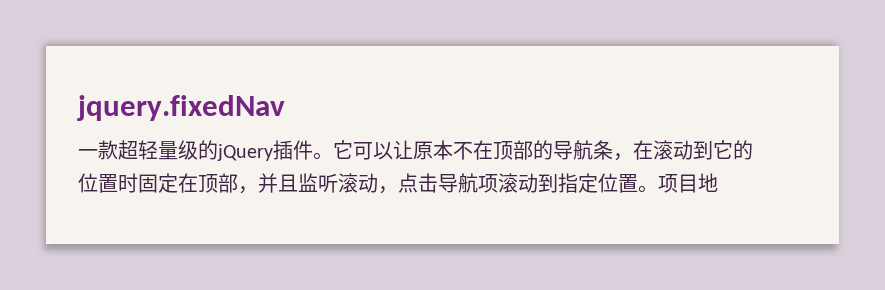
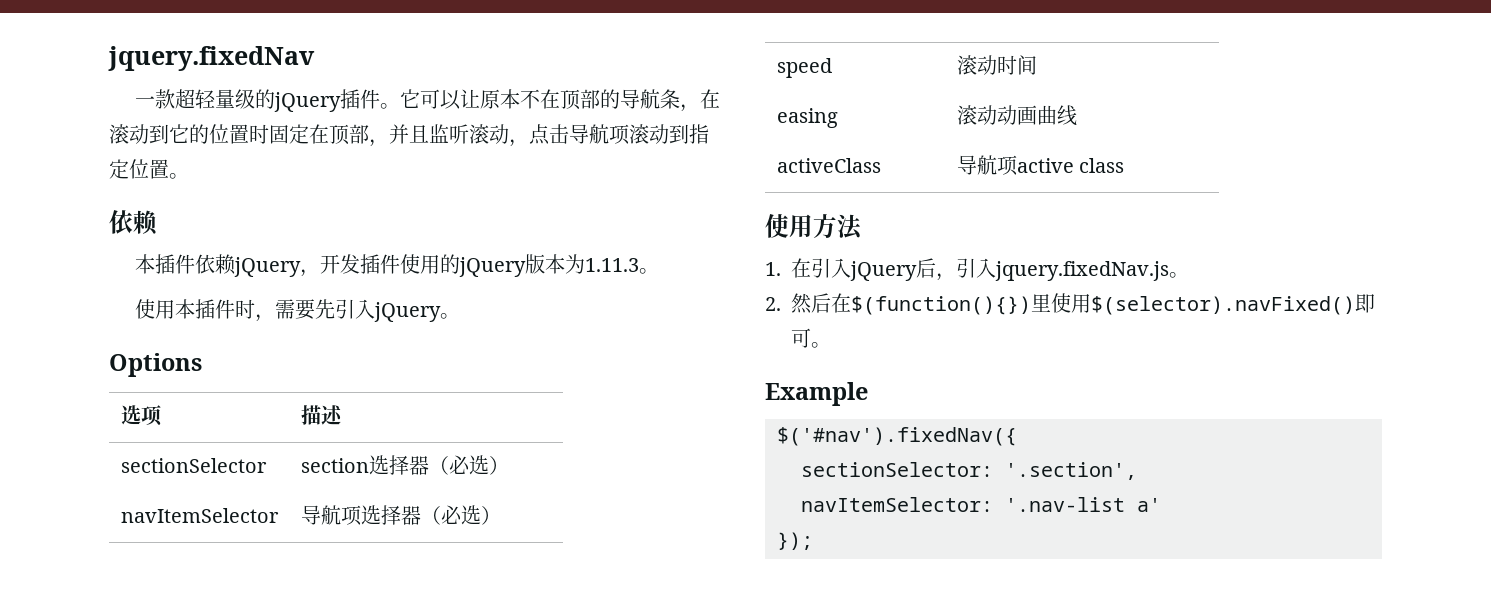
[658,173,718,193] 项目地 -> [109,210,158,235] [135,254,660,277] [135,299,461,322] [109,353,202,377] [120,405,162,426] [300,405,343,425] [120,458,267,473] [300,455,509,475] [120,508,279,523] [300,505,501,526] [776,58,832,78] [956,55,1037,75] [776,108,838,128] [956,105,1077,126] [776,158,881,173] [956,155,1124,176] [765,214,863,240] [765,258,1189,281] [765,293,1375,315] [791,328,831,348] [765,382,868,406] [777,427,1017,446] [801,462,1137,480] [801,497,1161,512] [777,532,813,550] // 依赖 // 本插件依赖jQuery，开发插件使用的jQuery版本为1.11.3。 // 使用本插件时，需要先引入jQuery。 // Options // 选项 | 描述 // sectionSelector | section选择器（必选） // navItemSelector | 导航项选择器（必选） // speed | 滚动时间 // easing | 滚动动画曲线 // activeClass | 导航项active class // 使用方法 // 1.在引入jQuery后，引入jquery.fixedNav.js。 // 2.然后在$(function(){})里使用$(selector).navFixed()即可。 // Example // $('#nav').fixedNav({ // sectionSelector: '.section', // navItemSelector: '.nav-list a' // });

